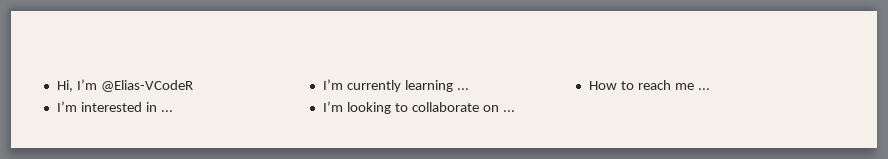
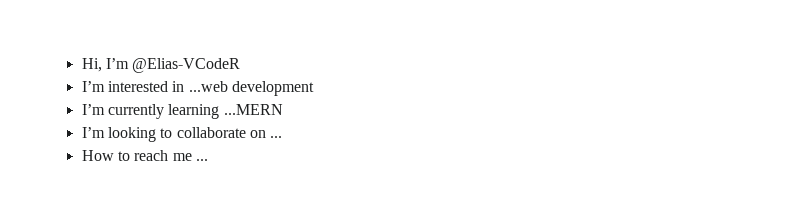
[160,110,173,112] ... -> [188,81,314,96] ...web development
[456,88,469,90] ... -> [223,104,283,115] ...MERN

